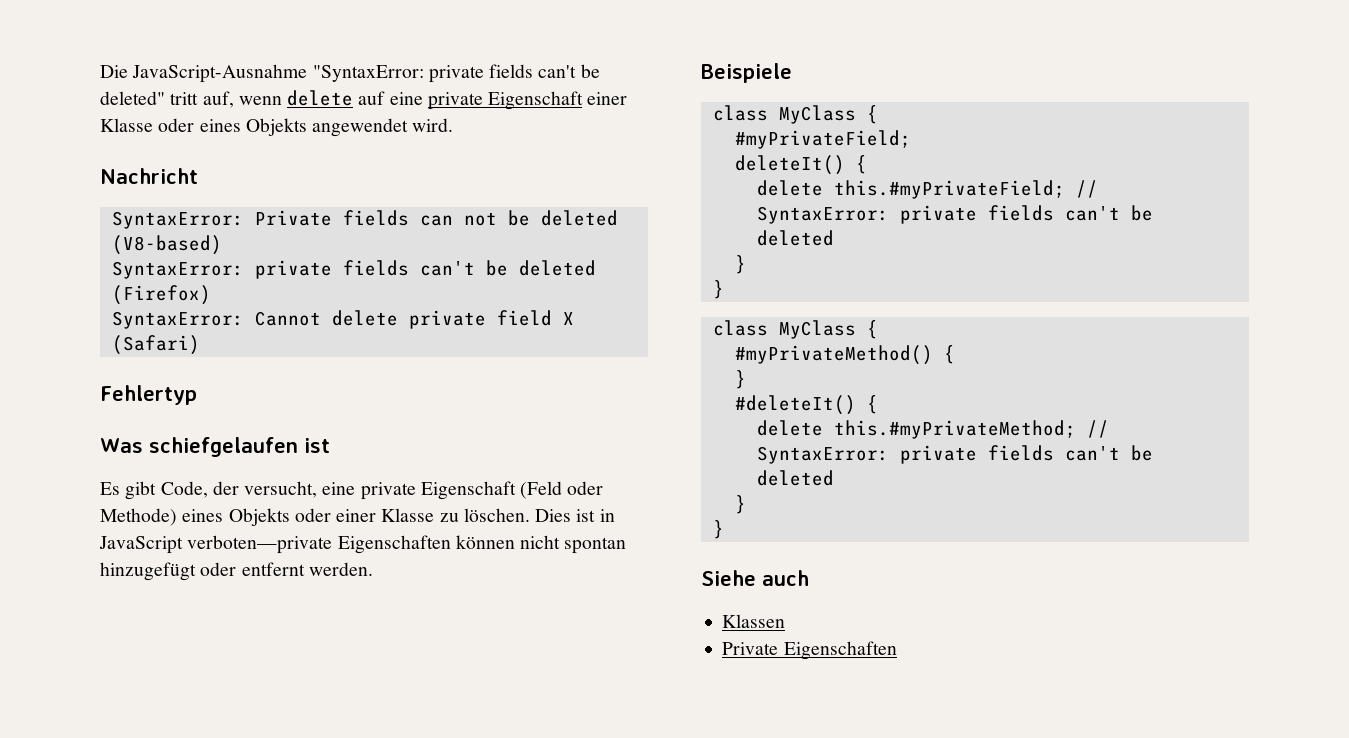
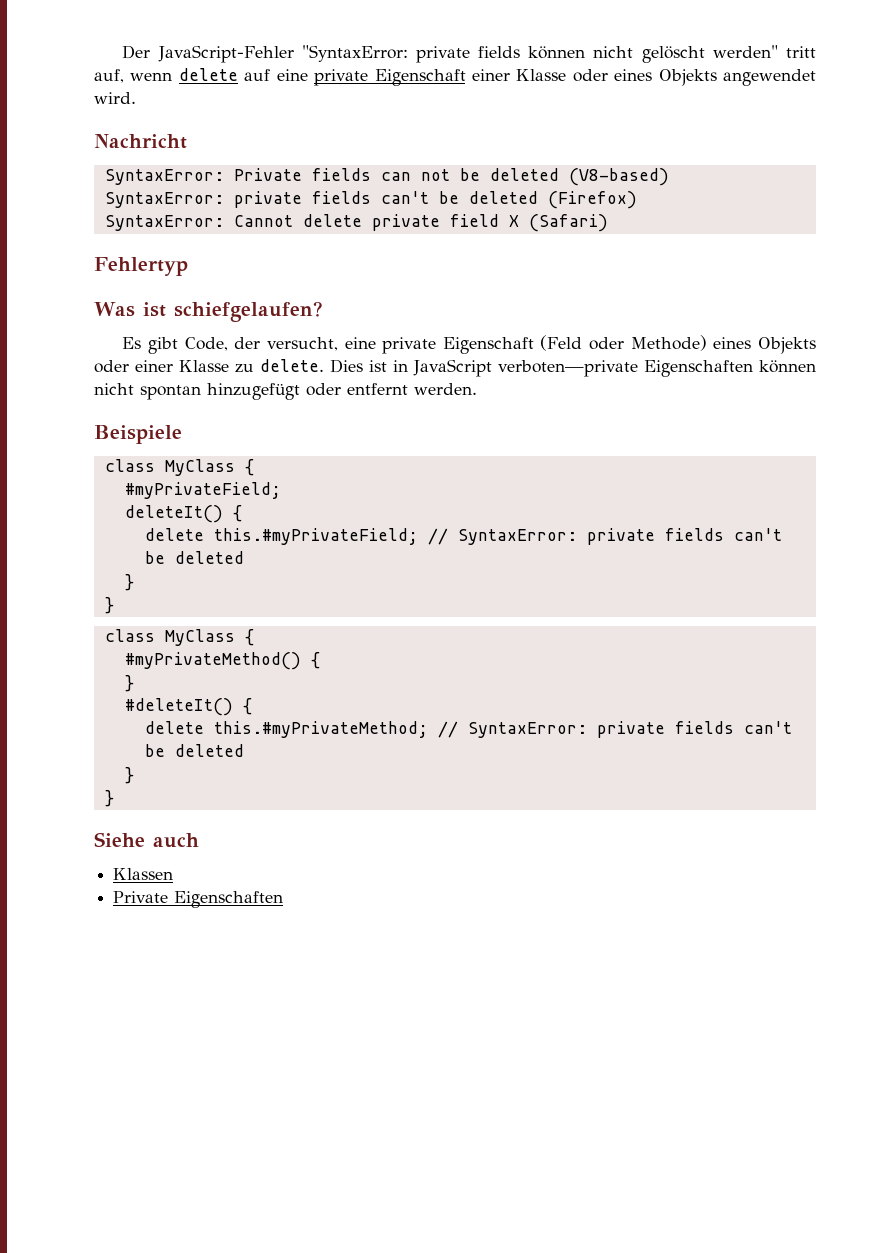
[100,64,308,83] Die JavaScript-Ausnahme -> [122,45,294,63] Der JavaScript-Fehler
[538,64,600,78] [100,91,165,105] can't be deleted" -> [528,45,778,63] können nicht gelöscht werden"
[148,437,330,457] schiefgelaufen ist -> [142,301,323,322] ist schiefgelaufen?
[463,508,530,522] löschen. -> [260,359,324,372] delete.

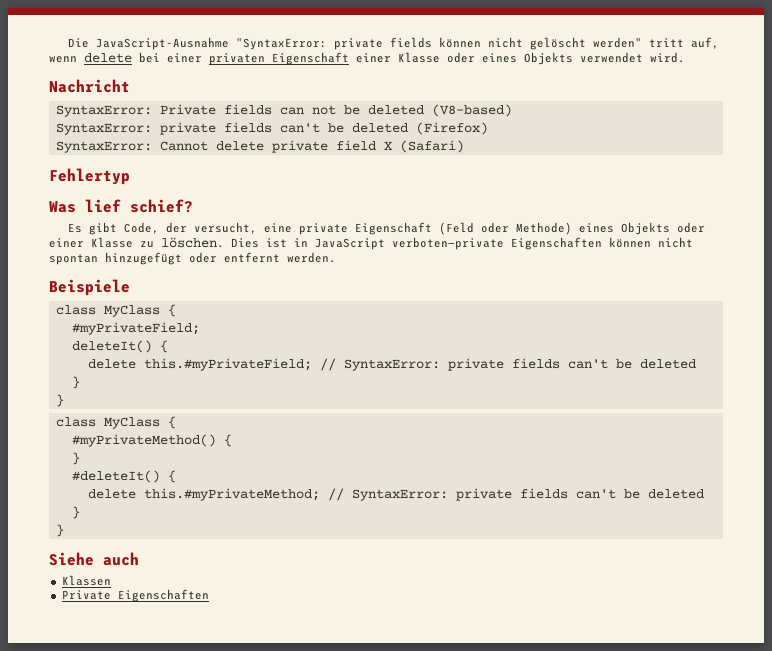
[122,45,294,63] Der JavaScript-Fehler -> [68,37,230,50] Die JavaScript-Ausnahme
[244,69,369,86] auf eine private -> [139,52,265,65] bei einer privaten
[722,69,816,86] angewendet -> [580,52,643,63] verwendet
[142,301,323,322] ist schiefgelaufen? -> [85,199,193,213] lief schief?
[260,359,324,372] delete. -> [161,237,224,248] löschen.

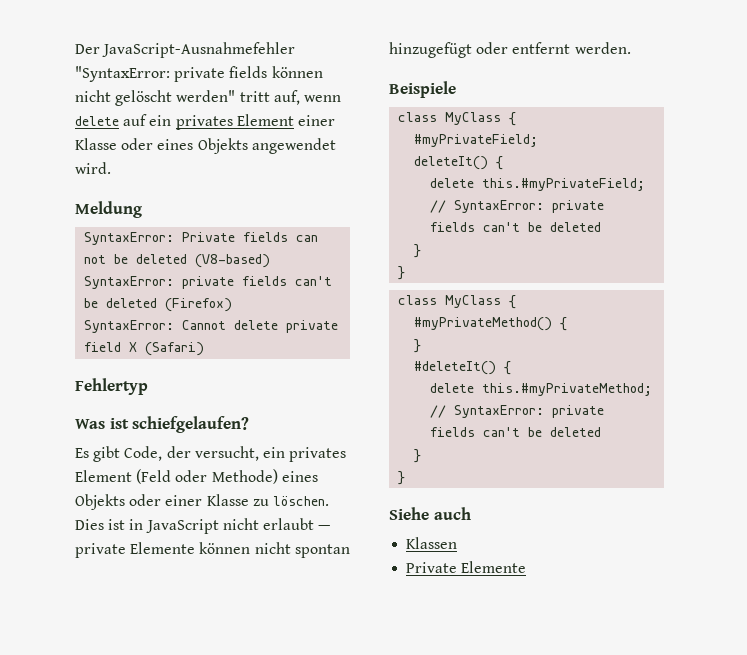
[68,37,230,50] Die JavaScript-Ausnahme -> [75,42,296,58] Der JavaScript-Ausnahmefehler
[139,52,349,65] bei einer privaten Eigenschaft -> [123,114,294,130] auf ein privates Element
[580,52,643,63] verwendet -> [251,138,336,154] angewendet
[49,79,130,93] Nachricht -> [75,201,142,218] Meldung
[85,199,193,213] lief schief? -> [109,416,250,433] ist schiefgelaufen?
[264,222,433,235] eine private Eigenschaft -> [262,447,347,462] [75,470,132,482] ein privates Element
[392,237,602,250] verboten—private Eigenschaften -> [222,518,331,530] [75,542,196,558] nicht erlaubt — private Elemente
[117,589,209,602] Eigenschaften -> [461,561,527,573] Elemente

